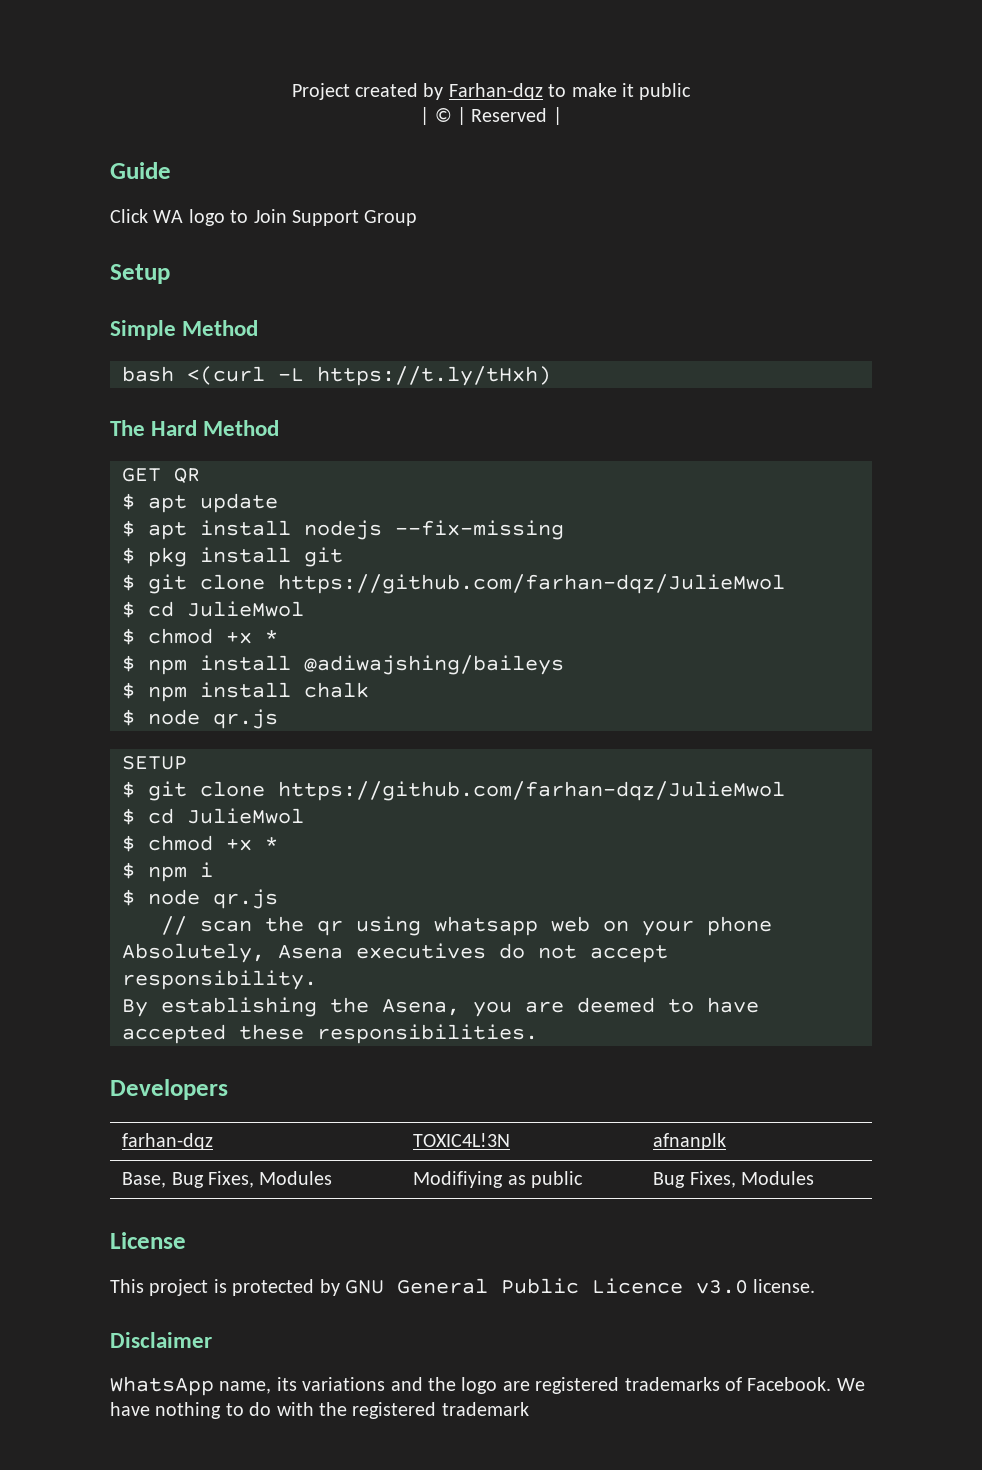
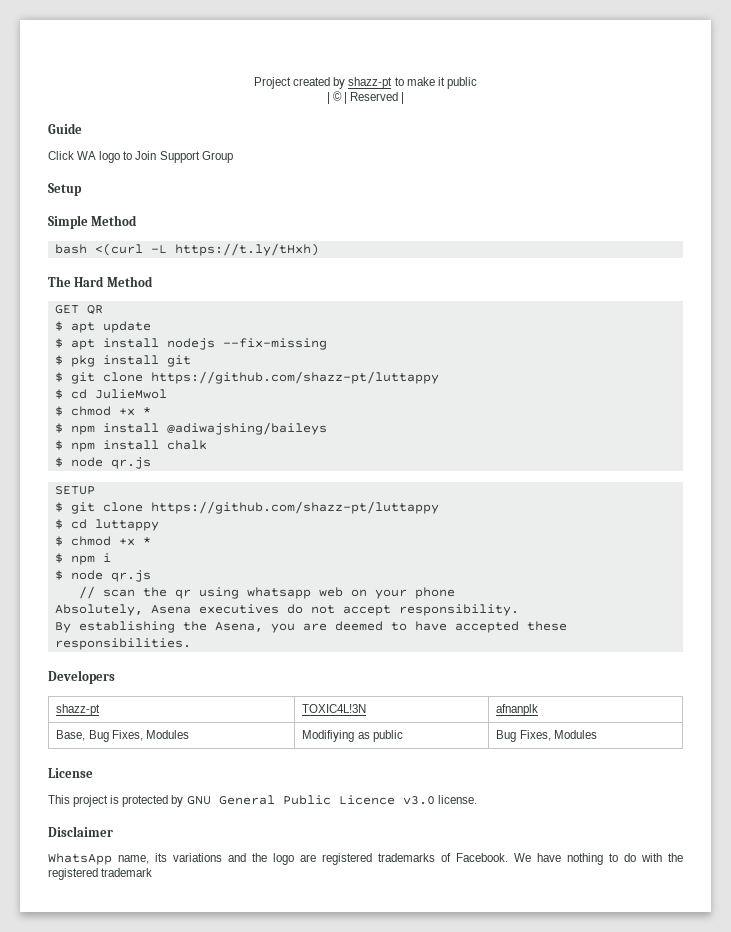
[448,83,543,100] Farhan-dqz -> [348,77,393,89] shazz-pt
[278,574,785,594] https://github.com/farhan-dqz/JulieMwol -> [150,371,439,384] https://github.com/shazz-pt/luttappy
[278,781,785,801] [122,808,304,825] https://github.com/farhan-dqz/JulieMwol // $ cd JulieMwol -> [150,501,439,514] [54,519,159,531] https://github.com/shazz-pt/luttappy // $ cd luttappy
[122,1133,214,1150] farhan-dqz -> [56,704,101,716] shazz-pt

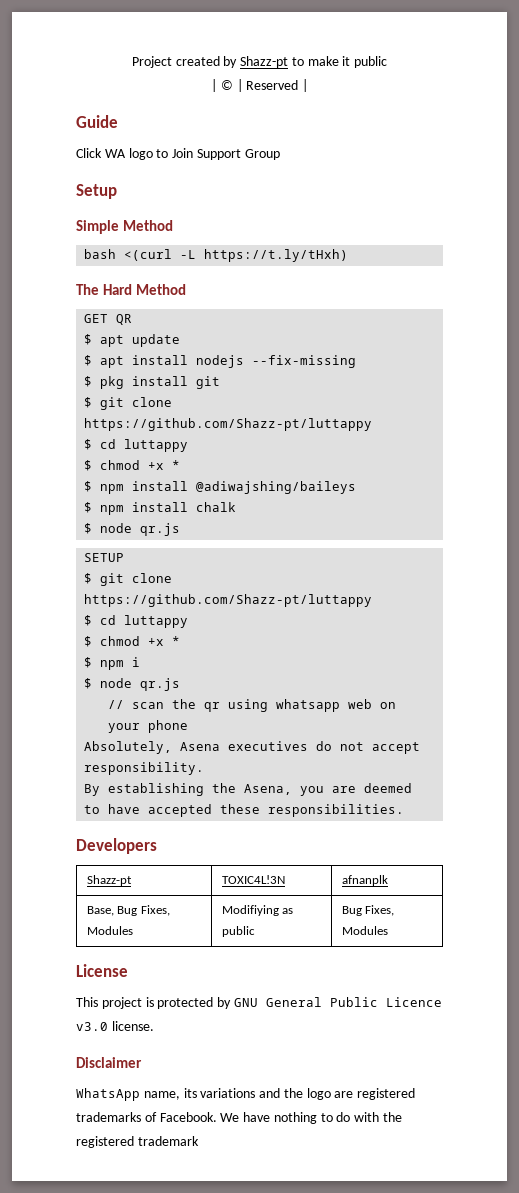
[348,77,393,89] shazz-pt -> [240,56,289,68] Shazz-pt
[150,371,439,384] [54,389,167,399] https://github.com/shazz-pt/luttappy // $ cd JulieMwol -> [84,418,373,431] [84,439,189,452] https://github.com/Shazz-pt/luttappy // $ cd luttappy
[150,501,439,514] https://github.com/shazz-pt/luttappy -> [84,594,373,607] https://github.com/Shazz-pt/luttappy
[56,704,101,716] shazz-pt -> [86,875,132,886] Shazz-pt

